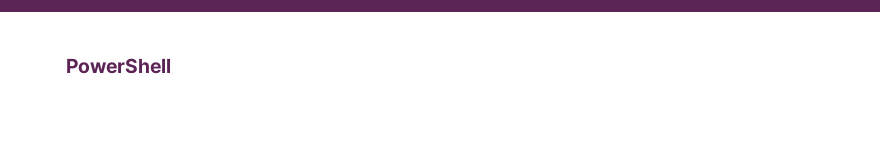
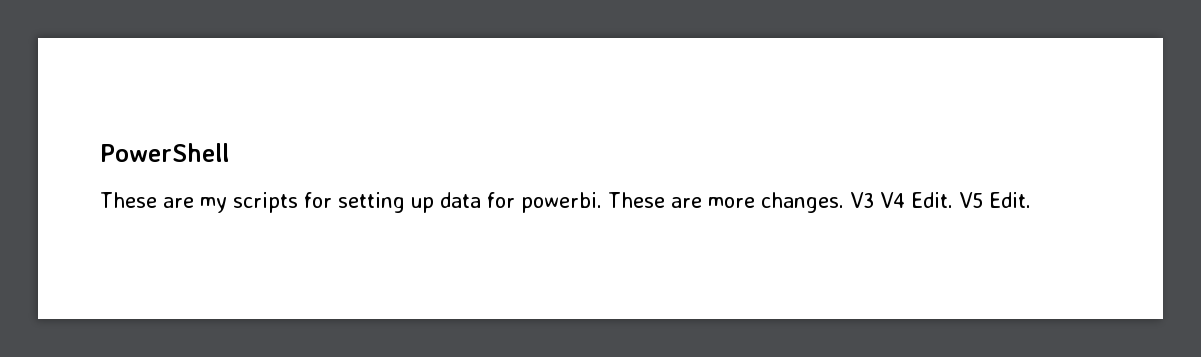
(171, 66) none -> [100,192,1031,213] // These are my scripts for setting up data for powerbi. These are more changes. V3 V4 Edit. V5 Edit.

